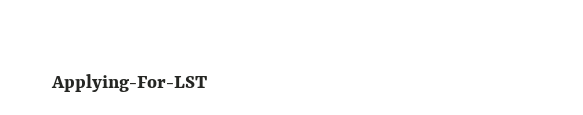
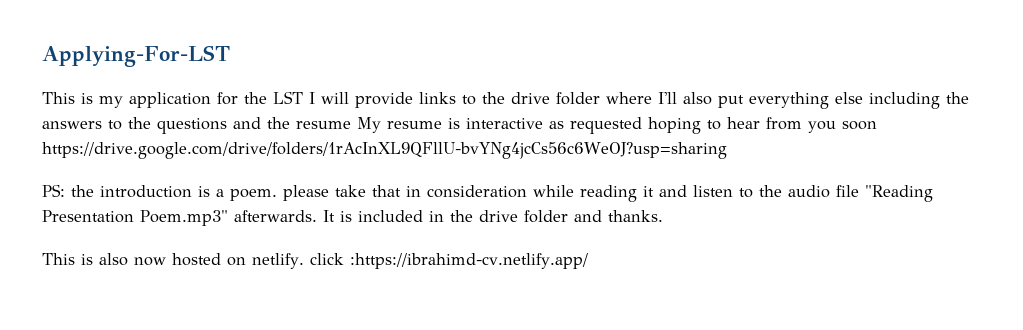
(207, 83) none -> [42,91,969,109] [42,117,877,134] [42,142,727,159] [42,184,933,202] [42,210,663,226] [42,253,588,269] // This is my application for the LST I will provide links to the drive folder where I'll also put everything else including the answers to the questions and the resume My resume is interactive as requested hoping to hear from you soon https://drive.google.com/drive/folders/1rAcInXL9QFllU-bvYNg4jcCs56c6WeOJ?usp=sharing // PS: the introduction is a poem. please take that in consideration while reading it and listen to the audio file "Reading Presentation Poem.mp3" afterwards. It is included in the drive folder and thanks. // This is also now hosted on netlify. click :https://ibrahimd-cv.netlify.app/

